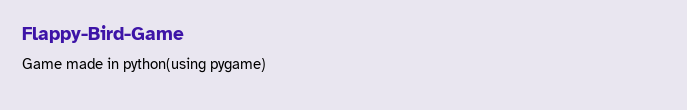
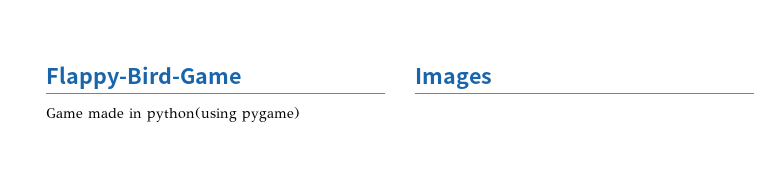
(266, 65) none -> [415,68,492,89] // Images

